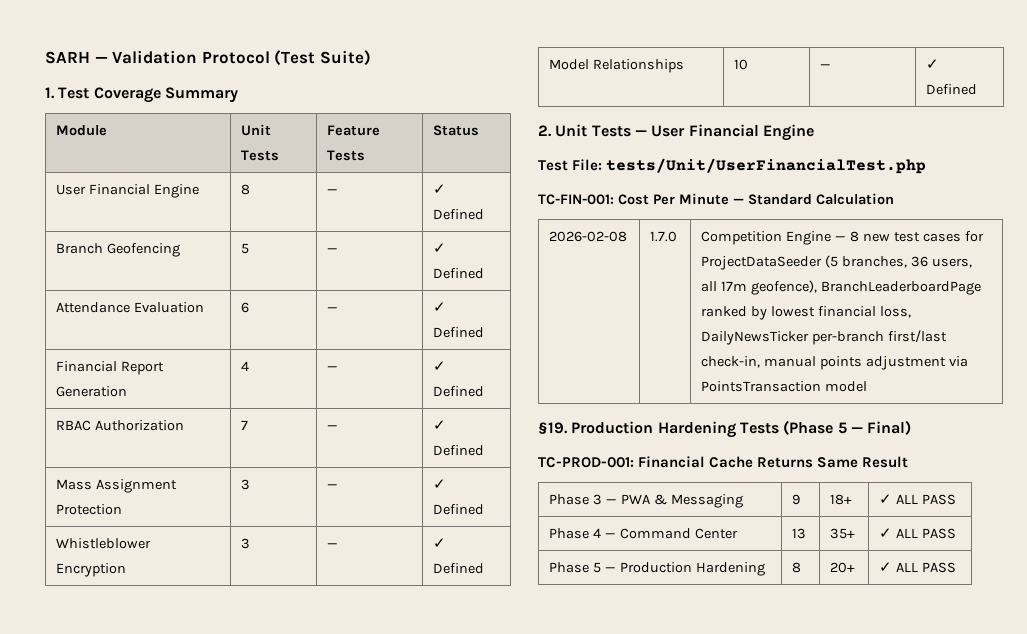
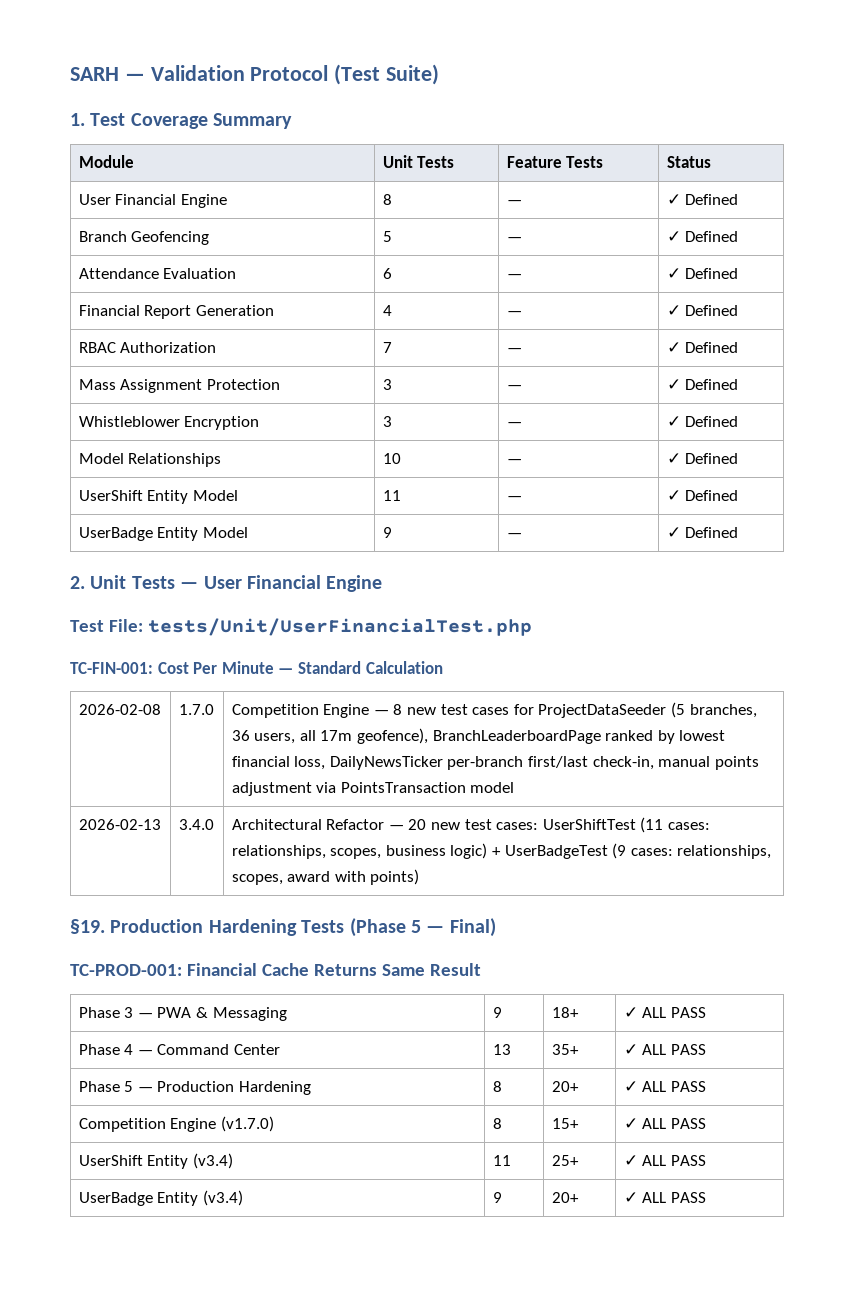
(978, 89) none -> [78,490,238,504] [382,490,401,501] [506,496,522,501] [666,490,739,501] [78,527,248,541] [382,527,392,538] [506,533,522,538] [666,527,739,538] // UserShift Entity Model | 11 | — | ✓ Defined // UserBadge Entity Model | 9 | — | ✓ Defined
(868, 386) none -> [78,819,161,830] [178,819,214,830] [231,817,711,833] [231,843,772,859] [231,869,420,885] // 2026-02-13 | 3.4.0 | Architectural Refactor — 20 new test cases: UserShiftTest (11 cases: relationships, scopes, business logic) + UserBadgeTest (9 cases: relationships, scopes, award with points)
(957, 567) none -> [78,1116,274,1132] [492,1118,502,1129] [551,1118,579,1129] [623,1118,706,1129] [78,1153,233,1169] [492,1155,511,1166] [551,1155,579,1166] [623,1155,706,1166] [78,1190,243,1206] [492,1192,502,1203] [551,1192,579,1203] [623,1192,706,1203] // Competition Engine (v1.7.0) | 8 | 15+ | ✓ ALL PASS // UserShift Entity (v3.4) | 11 | 25+ | ✓ ALL PASS // UserBadge Entity (v3.4) | 9 | 20+ | ✓ ALL PASS

